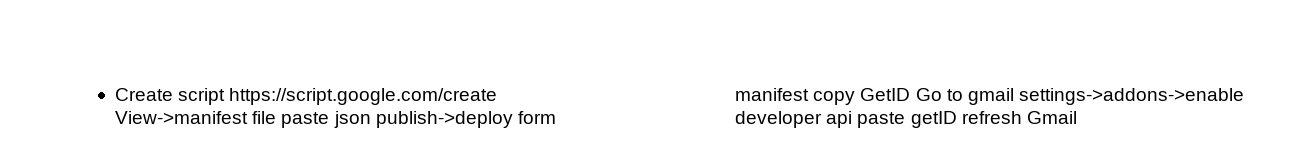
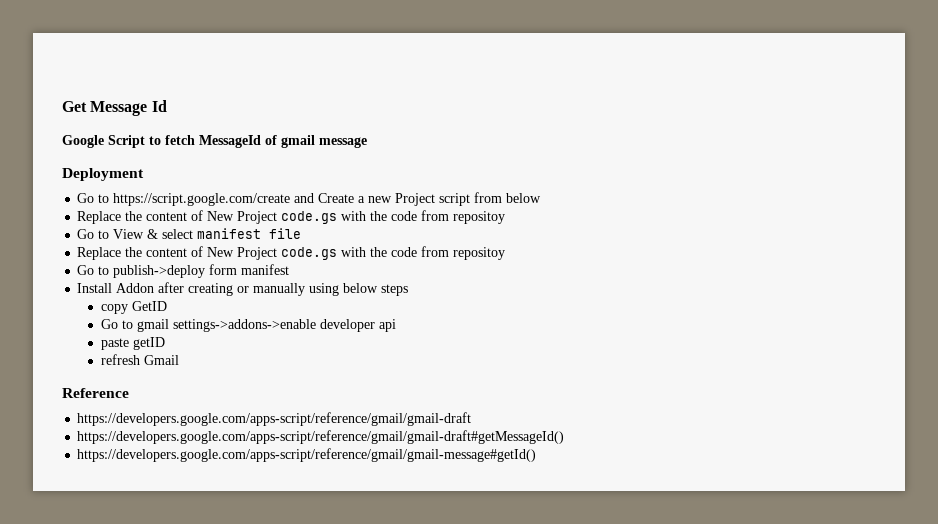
[115,88,498,105] [115,111,556,128] [735,88,810,101] Create script https://script.google.com/create View->manifest file paste json publish->deploy form manifest -> [62,100,167,116] [62,135,367,148] [62,168,144,181] [77,192,542,206] [77,210,506,224] [77,228,302,239] [77,246,506,260] [77,264,290,278] [77,282,409,296] Get Message Id // Google Script to fetch MessageId of gmail message // Deployment // Go to https://script.google.com/create and Create a new Project script from below // Replace the content of New Project code.gs with the code from repositoy // Go to View & select manifest file // Replace the content of New Project code.gs with the code from repositoy // Go to publish->deploy form manifest // Install Addon after creating or manually using below steps //
(911, 94) none -> (167, 306) //
(853, 119) none -> (396, 325) //
(957, 119) none -> (165, 343) //
(1077, 117) none -> [62,388,129,398] [77,412,472,426] [77,430,565,444] [77,448,537,462] // Reference // https://developers.google.com/apps-script/reference/gmail/gmail-draft // https://developers.google.com/apps-script/reference/gmail/gmail-draft#getMessageId() // https://developers.google.com/apps-script/reference/gmail/gmail-message#getId()

